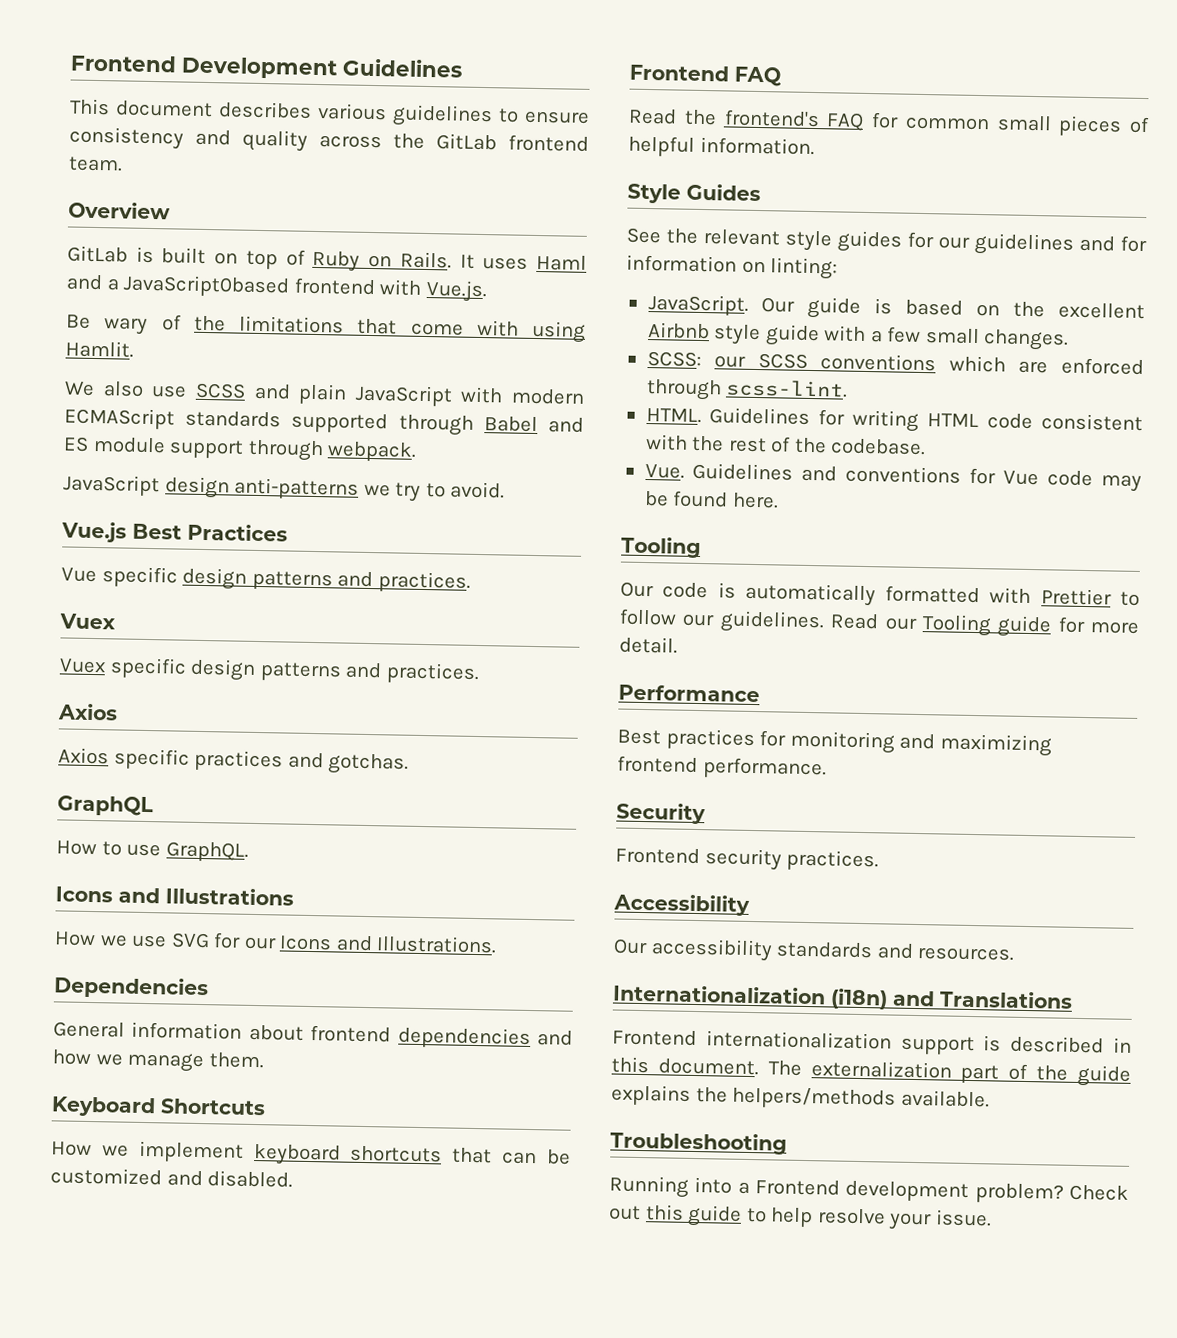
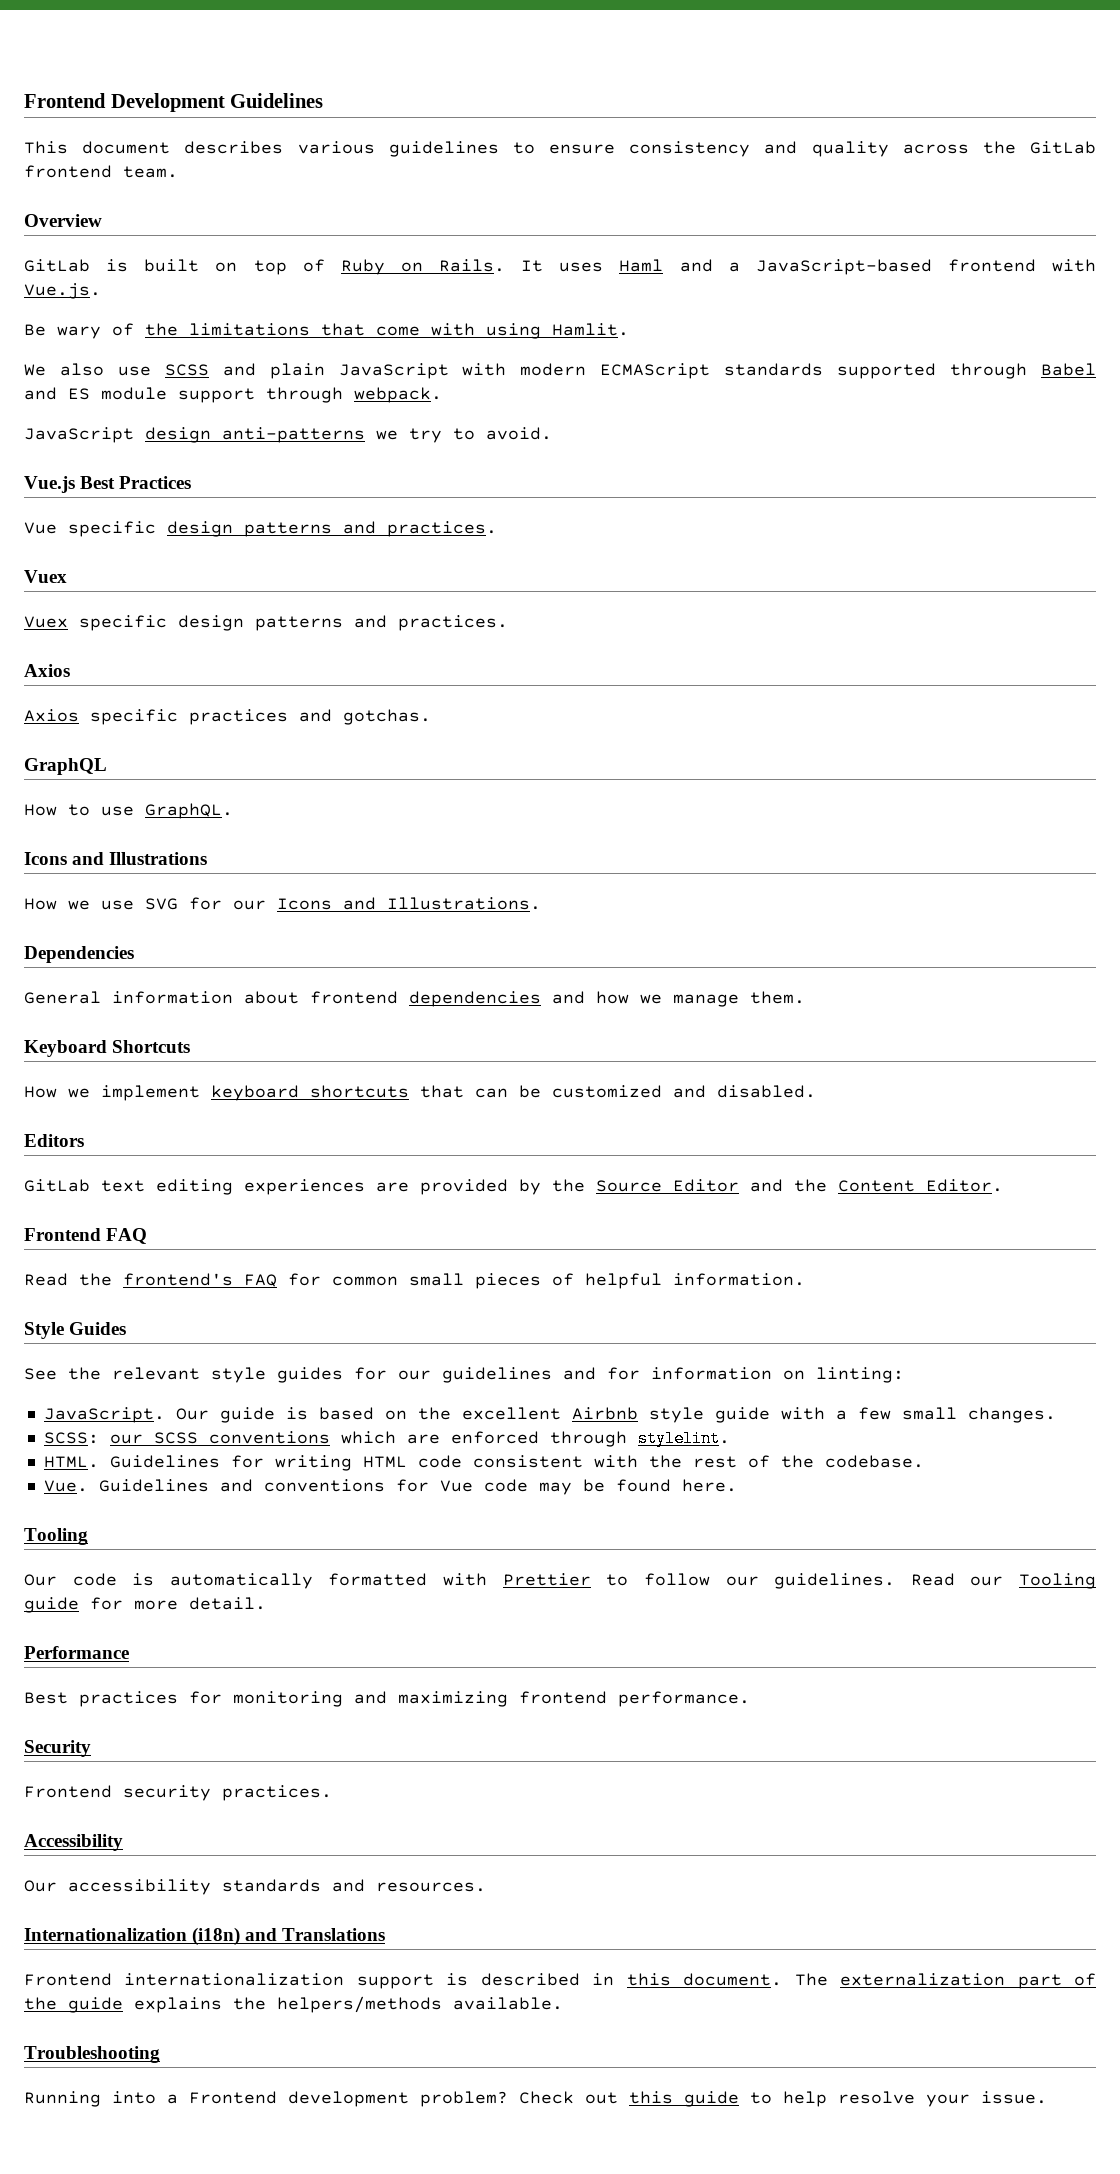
[123,274,291,298] JavaScript0based -> [755,259,932,275] JavaScript-based
(294, 1179) none -> [24,1134,84,1147] [24,1179,1003,1195] // Editors // GitLab text editing experiences are provided by the Source Editor and the Content Editor.
[725,379,849,398] scss-lint. -> [637,1430,730,1447] stylelint.

